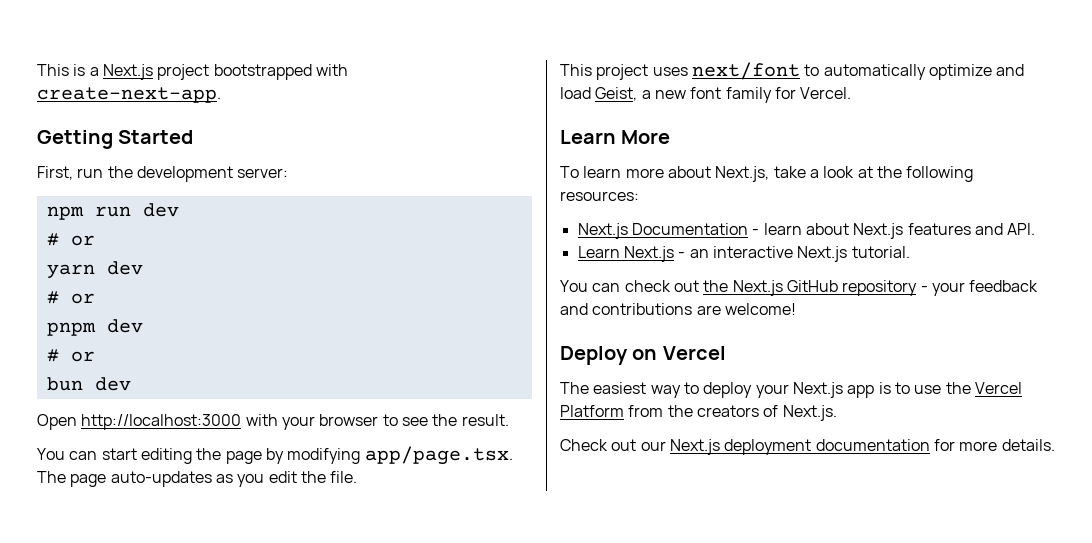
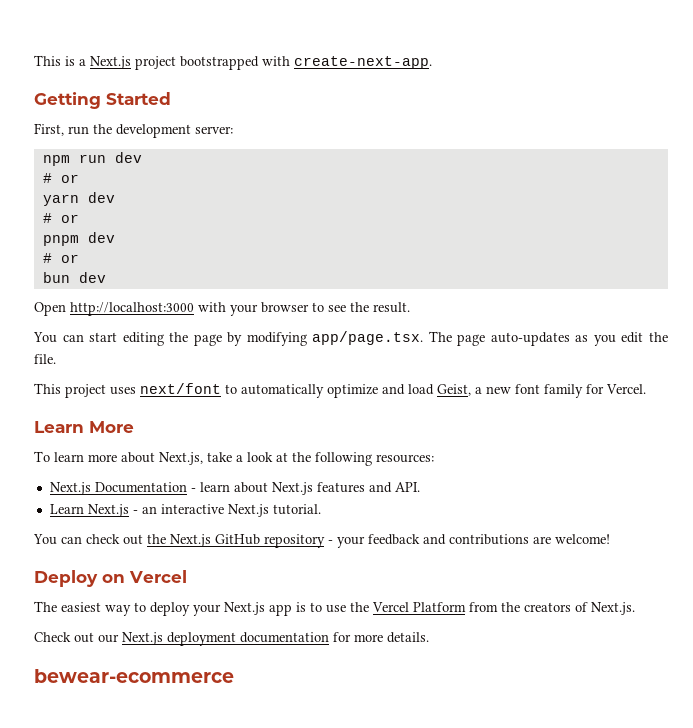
(1055, 445) none -> [34,669,234,683] // bewear-ecommerce

